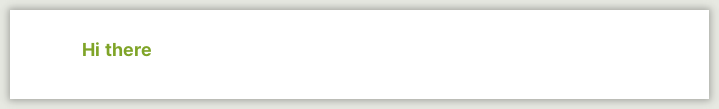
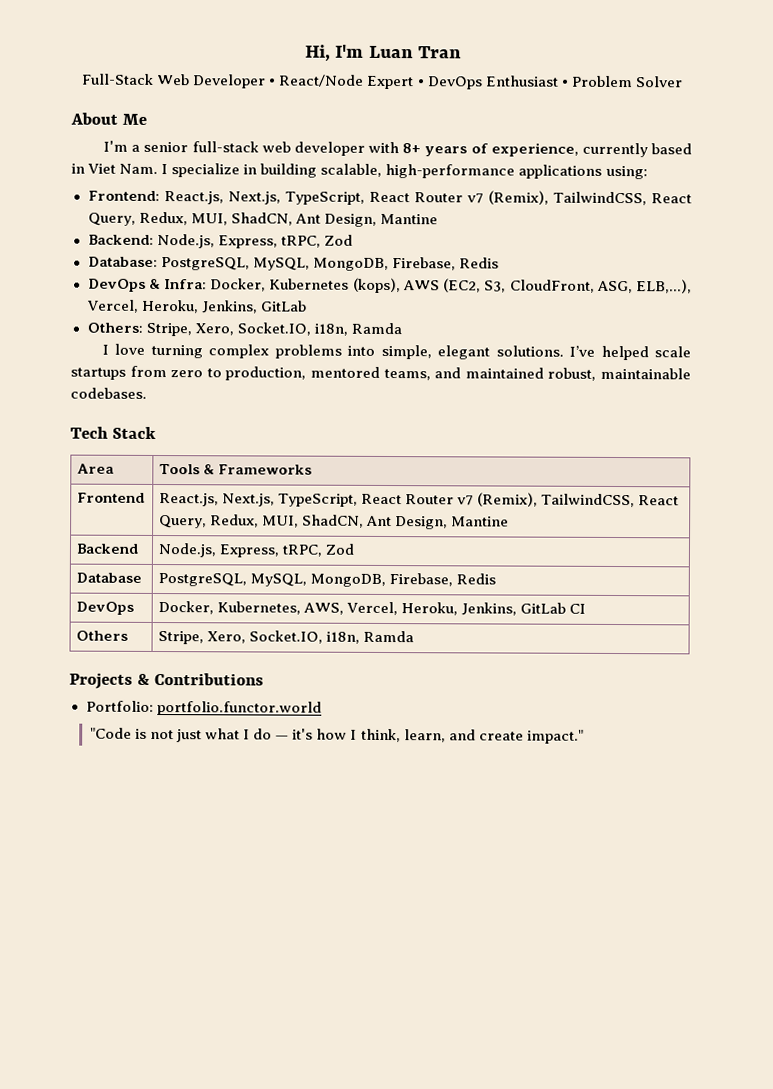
[82,42,152,57] Hi there -> [304,44,462,62] [82,73,683,90] [70,112,148,125] [103,140,693,158] [71,163,648,180] [87,190,693,206] [87,211,438,227] [87,233,353,249] [87,256,499,272] [87,277,693,294] [86,299,307,314] [86,322,402,337] [102,343,691,361] [70,365,692,381] [70,387,147,399] [70,426,157,439] [77,463,115,474] [159,464,313,475] [77,492,146,503] [159,492,680,508] [159,514,510,530] [76,543,140,554] [158,543,356,558] [76,572,143,583] [158,573,497,588] [76,601,135,615] [158,601,587,616] [76,630,129,641] [158,630,415,645] [69,672,265,689] [85,700,322,716] [89,727,584,744] Hi, I'm Luan Tran // Full-Stack Web Developer • React/Node Expert • DevOps Enthusiast • Problem Solver // About Me // I'm a senior full-stack web developer with 8+ years of experience, currently based in Viet Nam. I specialize in building scalable, high-performance applications using: // Frontend: React.js, Next.js, TypeScript, React Router v7 (Remix), TailwindCSS, React Query, Redux, MUI, ShadCN, Ant Design, Mantine // Backend: Node.js, Express, tRPC, Zod // Database: PostgreSQL, MySQL, MongoDB, Firebase, Redis // DevOps & Infra: Docker, Kubernetes (kops), AWS (EC2, S3, CloudFront, ASG, ELB,...), Vercel, Heroku, Jenkins, GitLab // Others: Stripe, Xero, Socket.IO, i18n, Ramda // I love turning complex problems into simple, elegant solutions. I’ve helped scale startups from zero to production, mentored teams, and maintained robust, maintainable codebases. // Tech Stack // Area | Tools & Frameworks // Frontend | React.js, Next.js, TypeScript, React Router v7 (Remix), TailwindCSS, React Query, Redux, MUI, ShadCN, Ant Design, Mantine // Backend | Node.js, Express, tRPC, Zod // Database | PostgreSQL, MySQL, MongoDB, Firebase, Redis // DevOps | Docker, Kubernetes, AWS, Vercel, Heroku, Jenkins, GitLab CI // Others | Stripe, Xero, Socket.IO, i18n, Ramda // Projects & Contributions // Portfolio: portfolio.functor.world // "Code is not just what I do — it's how I think, learn, and create impact."

